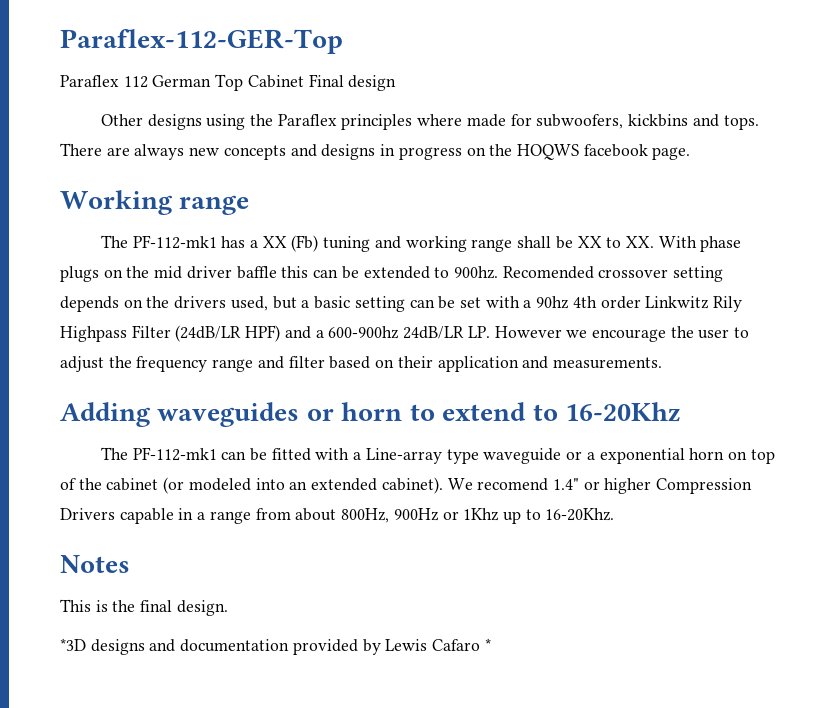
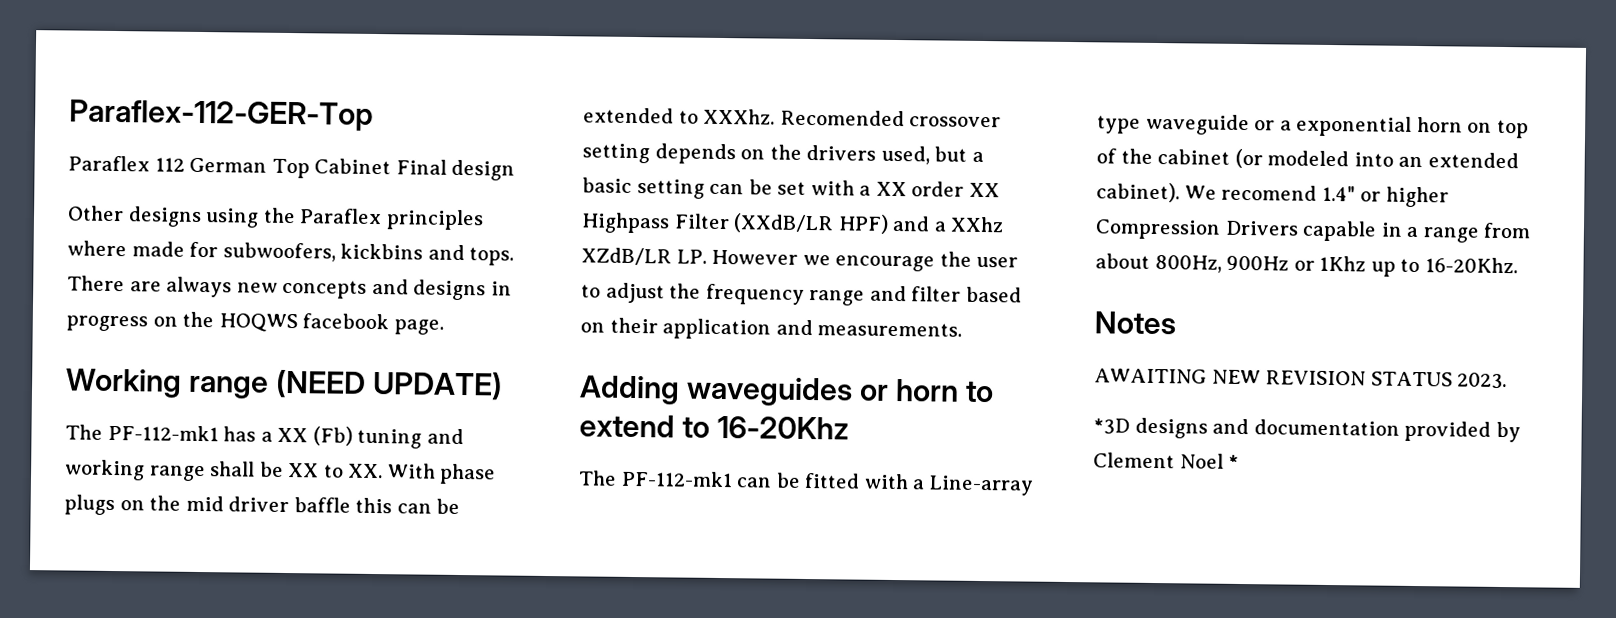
(250, 205) none -> [275,369,504,401] (NEED UPDATE)
[453,266,498,279] 900hz. -> [703,108,776,125] XXXhz.
[536,296,743,312] 90hz 4th order Linkwitz Rily -> [875,181,1000,198] XX order XX
[175,325,242,342] (24dB/LR -> [733,213,835,234] (XXdB/LR
[328,326,465,339] 600-900hz 24dB/LR -> [950,216,1005,233] [581,247,672,266] XXhz XZdB/LR
[60,599,228,616] This is the final design. -> [1094,368,1508,390] AWAITING NEW REVISION STATUS 2023.
[385,639,481,651] Lewis Cafaro -> [1093,452,1224,469] Clement Noel

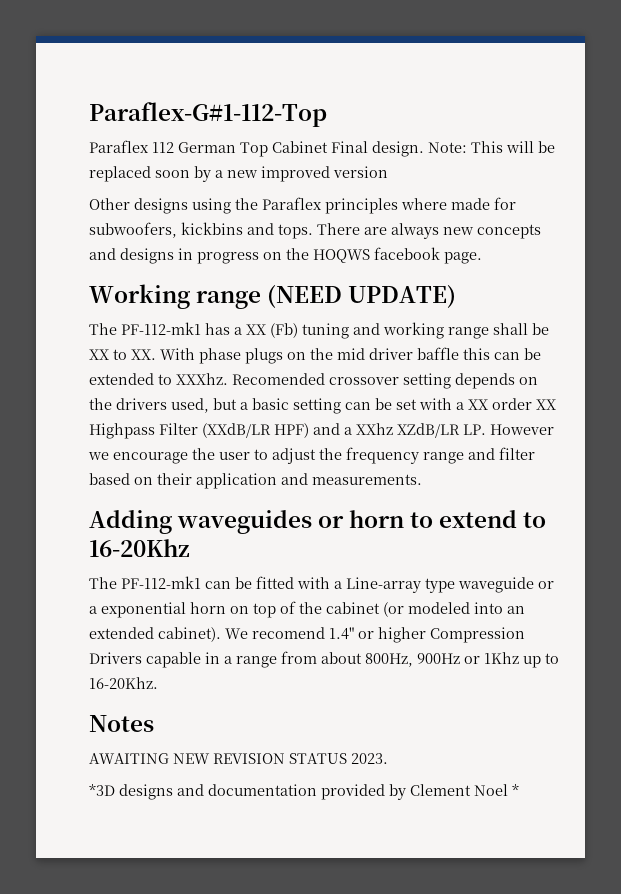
[69,99,374,131] Paraflex-112-GER-Top -> [89,102,327,127] Paraflex-G#1-112-Top
[451,159,516,181] design -> [372,141,555,157] [89,166,388,182] design. Note: This will be replaced soon by a new improved version

